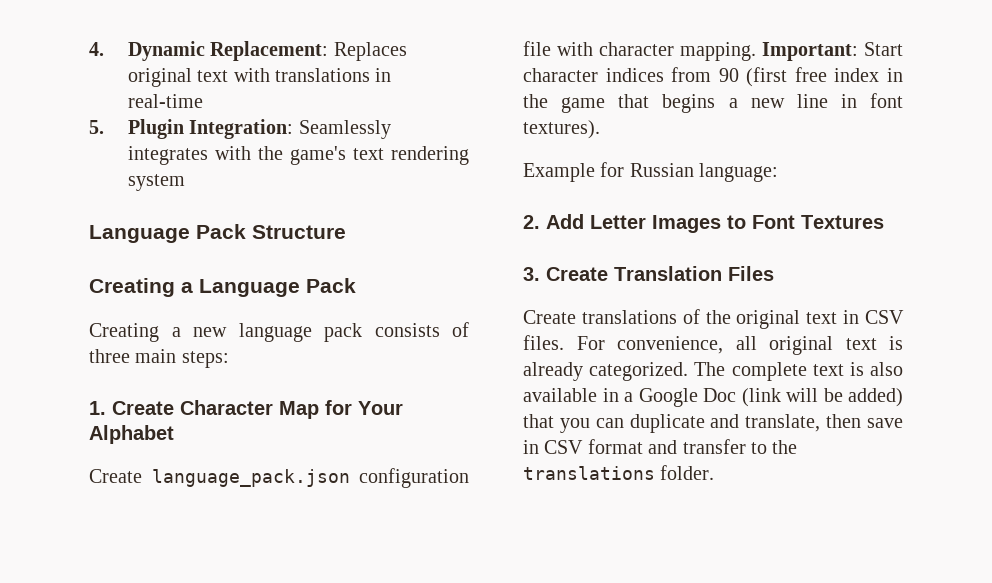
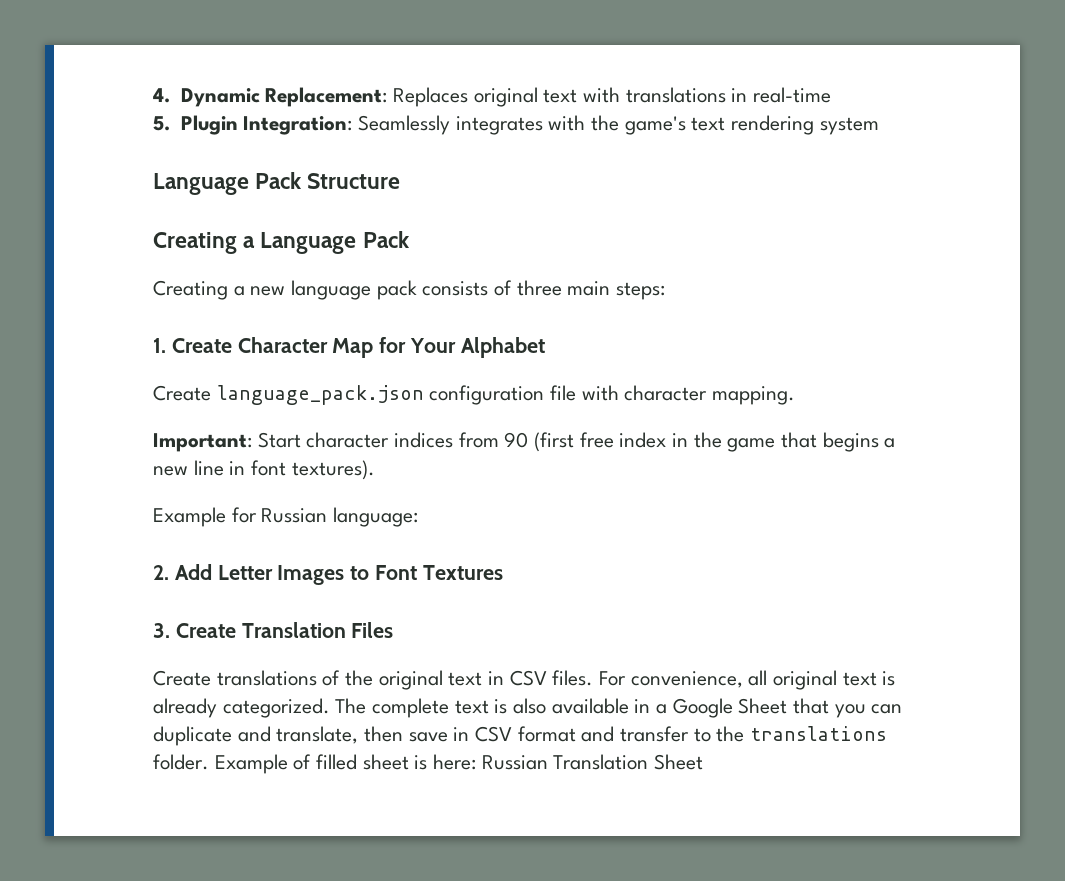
(756, 51) none -> (796, 395) //
[703,388,903,407] Doc (link will be added) -> [738,698,788,714] Sheet
(715, 472) none -> [214,754,704,774] Example of filled sheet is here: Russian Translation Sheet

